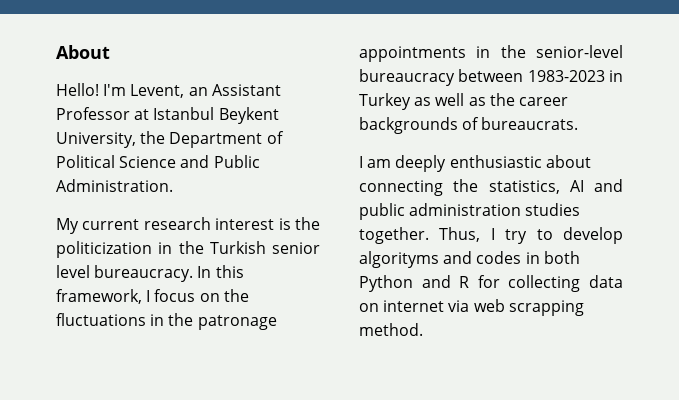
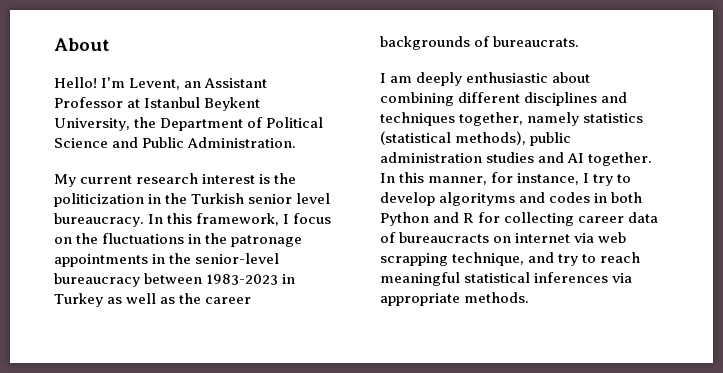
[359,179,623,196] [359,203,581,220] [359,227,481,244] connecting the statistics, AI and public administration studies together. Thus, -> [380,92,628,106] [380,112,644,126] [380,131,572,146] [380,152,653,166] [380,172,580,185] combining different disciplines and techniques together, namely statistics (statistical methods), public administration studies and AI together. In this manner, for instance,
[589,275,623,288] data -> [578,212,659,223] [380,232,490,243] career data of bureaucracts
[359,323,423,336] method. -> [452,252,641,266] [380,272,633,286] [380,292,530,306] technique, and try to reach meaningful statistical inferences via appropriate methods.

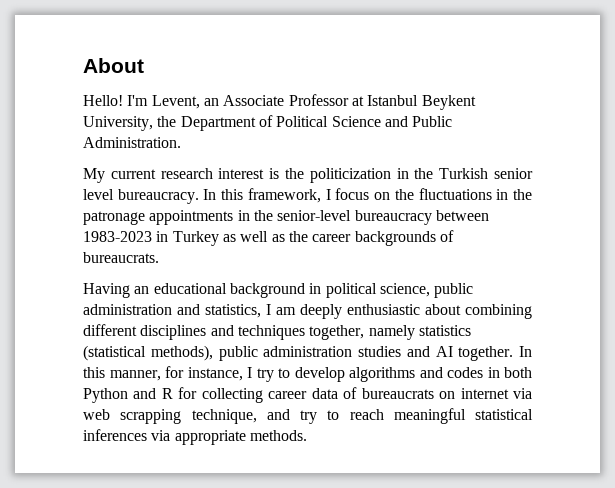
[204,78,268,88] Assistant -> [223,95,285,106] Associate
(580, 41) none -> [83,283,474,298] [83,304,261,318] Having an educational background in political science, public administration and statistics,
[439,192,516,206] algorityms -> [349,367,415,382] algorithms
[399,232,490,243] bureaucracts -> [361,388,434,399] bureaucrats

